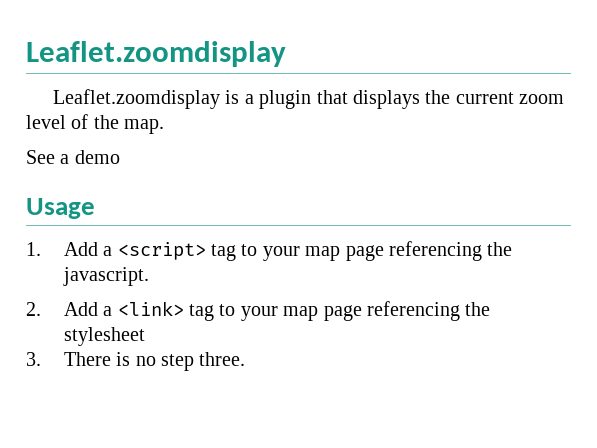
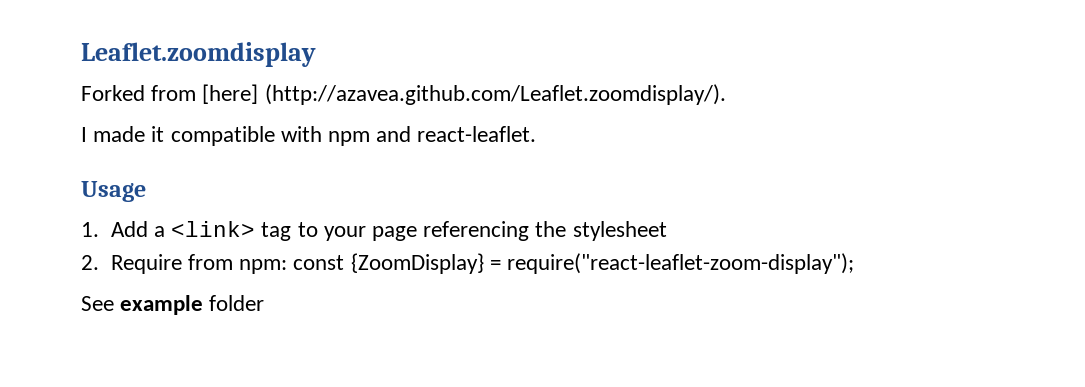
[52,89,565,109] [26,114,165,134] [26,150,120,164] [26,198,95,219] [26,241,513,261] [62,267,149,286] [26,302,41,316] Leaflet.zoomdisplay is a plugin that displays the current zoom level of the map. // See a demo // Usage // 1. Add a <script> tag to your map page referencing the javascript. // 2. -> [81,84,726,105] [81,126,537,146] [81,181,146,202] [81,222,99,237] Forked from [here] (http://azavea.github.com/Leaflet.zoomdisplay/). // I made it compatible with npm and react-leaflet. // Usage // 1.
[283,306,319,321] map -> (366, 233) none
[26,352,246,371] 3. There is no step three. -> [81,253,855,274] [81,295,265,315] 2. Require from npm: const {ZoomDisplay} = require("react-leaflet-zoom-display"); // See example folder

